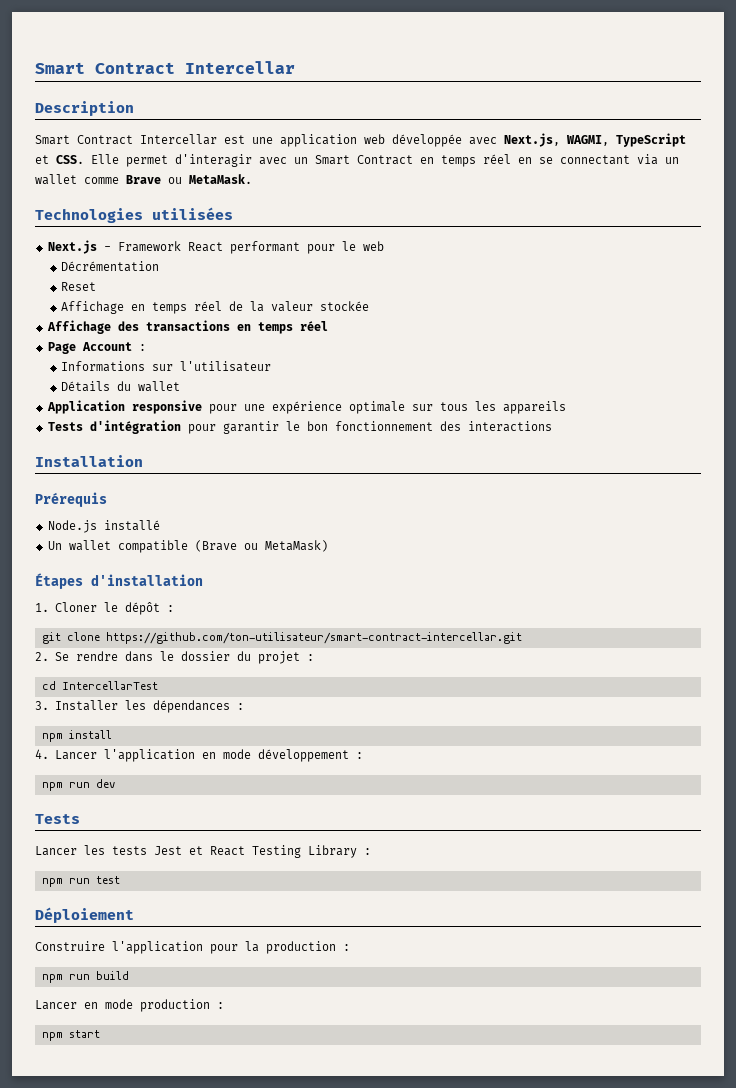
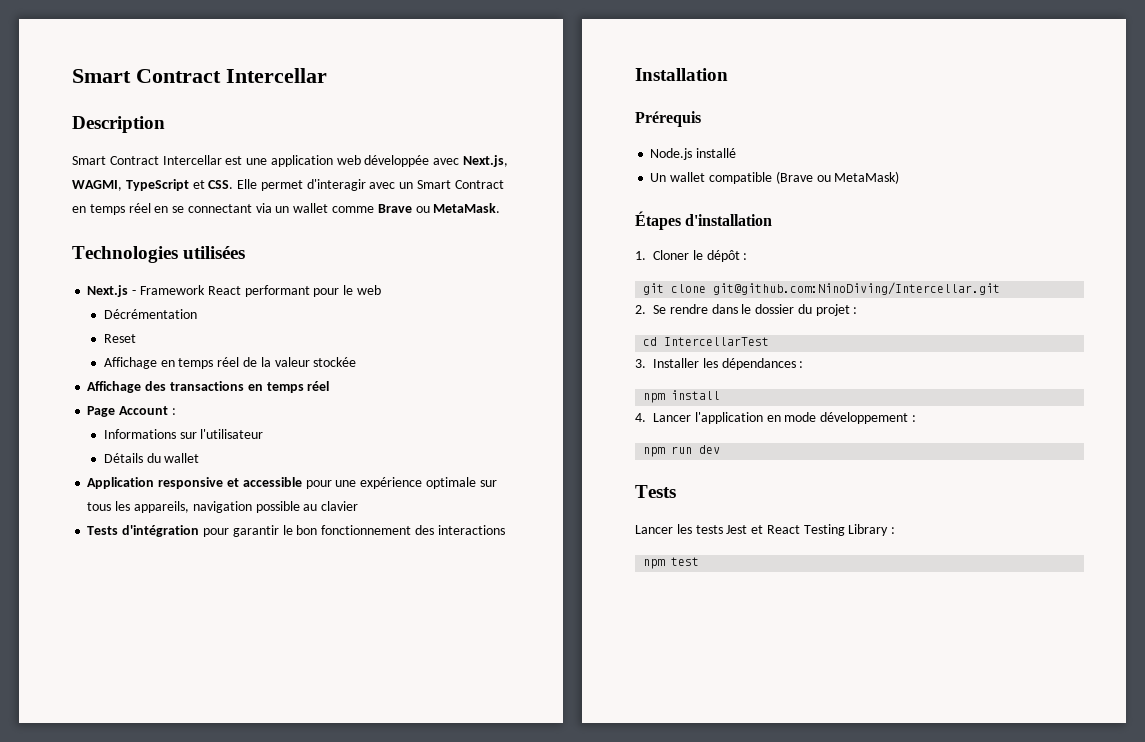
(202, 407) none -> [226,477,302,487] et accessible
[502,401,566,414] appareils -> [133,501,359,513] appareils, navigation possible au clavier
[105,632,522,644] https://github.com/ton-utilisateur/smart-contract-intercellar.git -> [713,282,1001,295] git@github.com:NinoDiving/Intercellar.git
[68,878,90,884] run -> (666, 564) none
[35,907,134,923] [35,941,350,954] [41,971,129,983] [35,999,224,1012] [41,1030,100,1041] // Déploiement // Construire l'application pour la production : // npm run build // Lancer en mode production : // npm start -> (700, 561) none

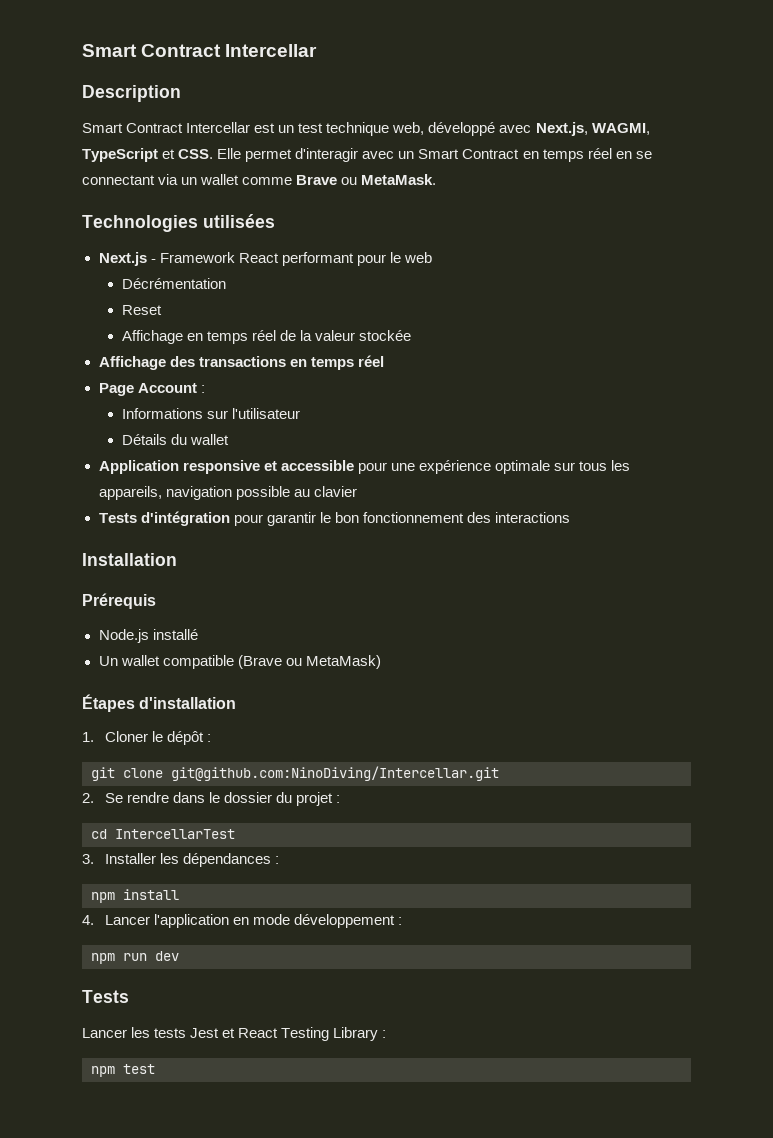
[246,155,430,167] une application web développée -> [278,122,496,136] un test technique web, développé

